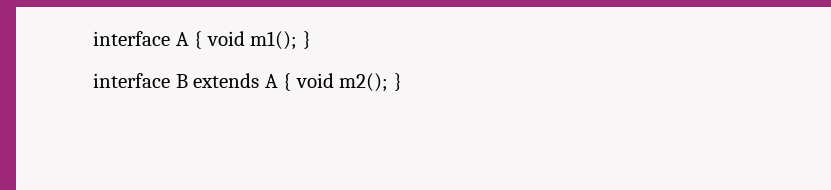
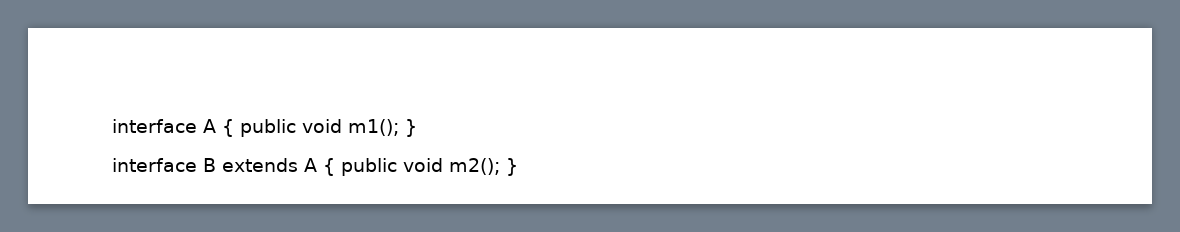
(203, 40) none -> [240,119,296,137] public
(292, 82) none -> [341,158,397,176] public

